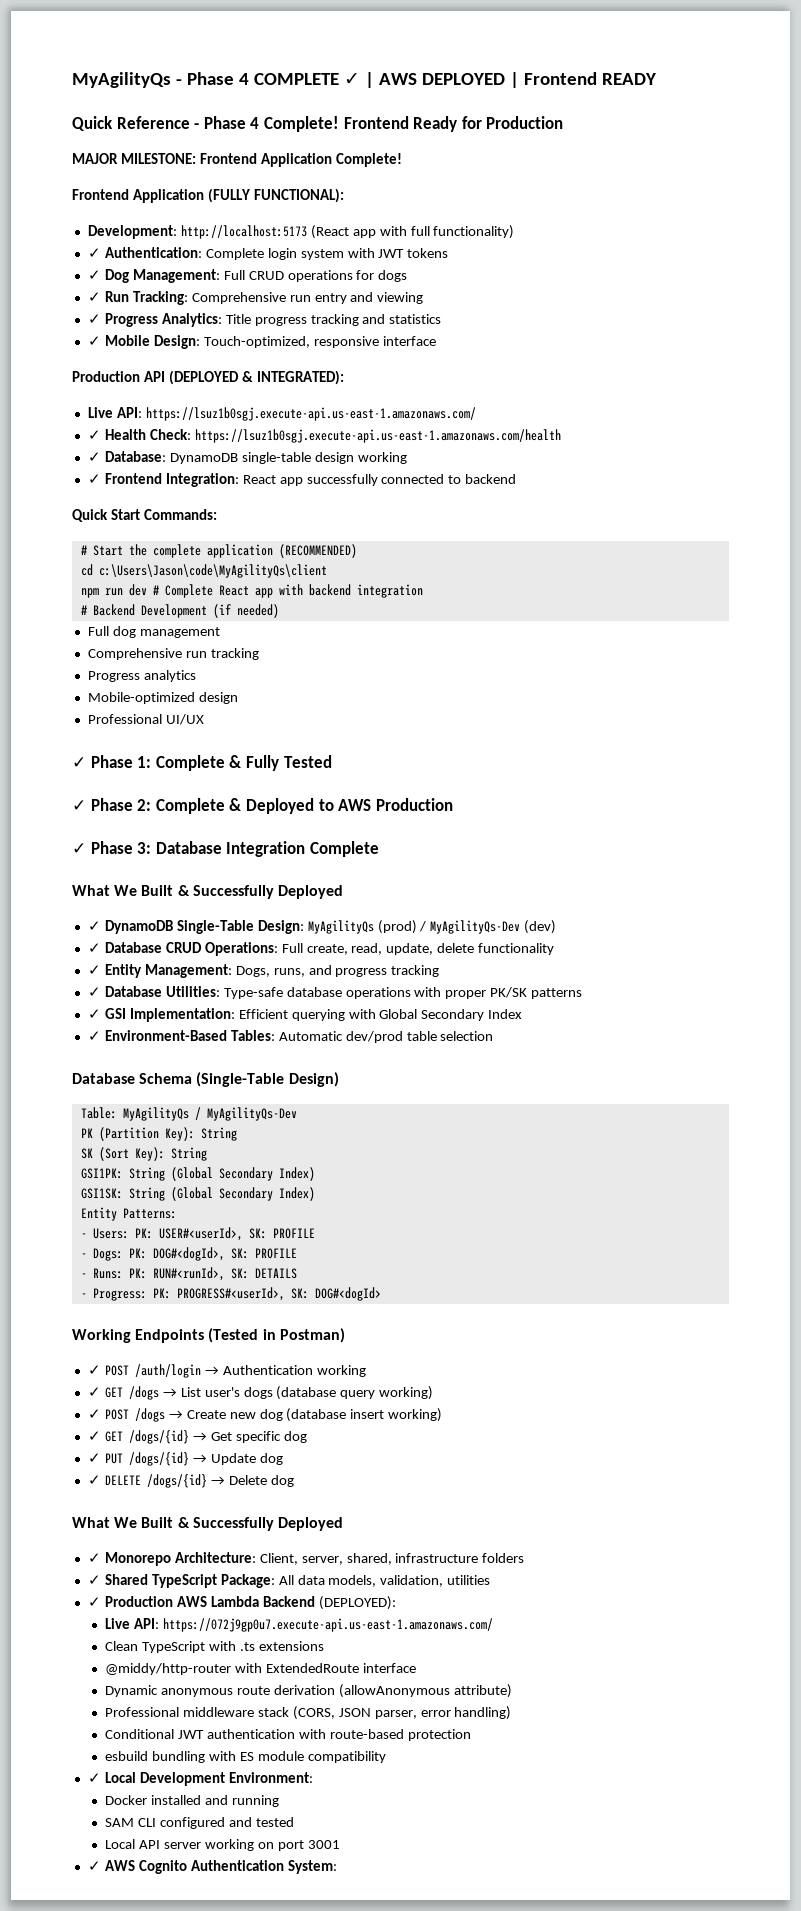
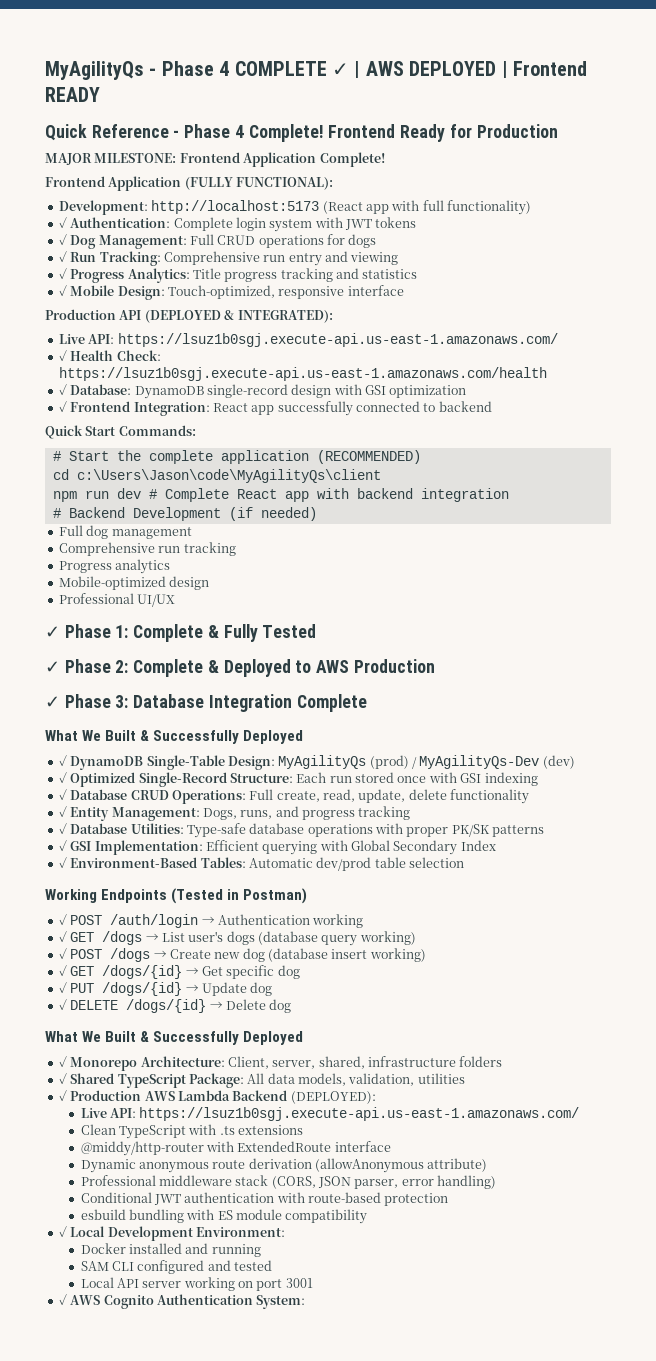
[241,452,407,464] single-table design working -> [206,384,467,398] single-record design with GSI optimization
(557, 927) none -> [58,772,538,787] // ✓ Optimized Single-Record Structure: Each run stored once with GSI indexing
[72,1072,339,1087] [80,1107,297,1121] [80,1127,237,1141] [80,1147,207,1161] [80,1167,315,1181] [80,1187,315,1201] [80,1207,177,1221] [80,1227,315,1241] [80,1247,297,1261] [80,1267,297,1281] [80,1287,381,1301] // Database Schema (Single-Table Design) // Table: MyAgilityQs / MyAgilityQs-Dev // PK (Partition Key): String // SK (Sort Key): String // GSI1PK: String (Global Secondary Index) // GSI1SK: String (Global Secondary Index) // Entity Patterns: // - Users: PK: USER#<userId>, SK: PROFILE // - Dogs: PK: DOG#<dogId>, SK: PROFILE // - Runs: PK: RUN#<runId>, SK: DETAILS // - Progress: PK: PROGRESS#<userId>, SK: DOG#<dogId> -> (464, 862) none
[162,1618,493,1632] https://072j9gp0u7.execute-api.us-east-1.amazonaws.com/ -> [139,1107,580,1121] https://lsuz1b0sgj.execute-api.us-east-1.amazonaws.com/

